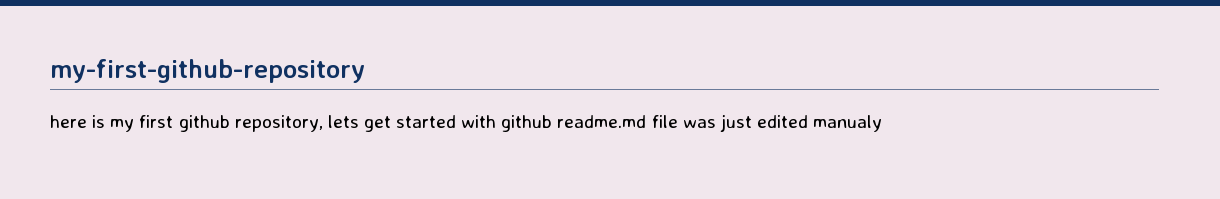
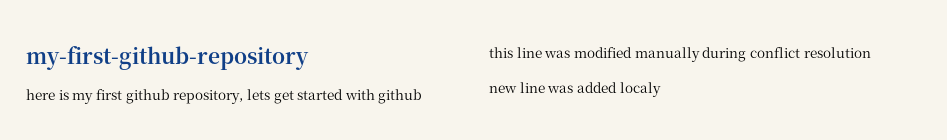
[557,114,883,132] readme.md file was just edited manualy -> [489,47,871,62] [489,82,661,97] // this line was modified manually during conflict resolution // new line was added localy

